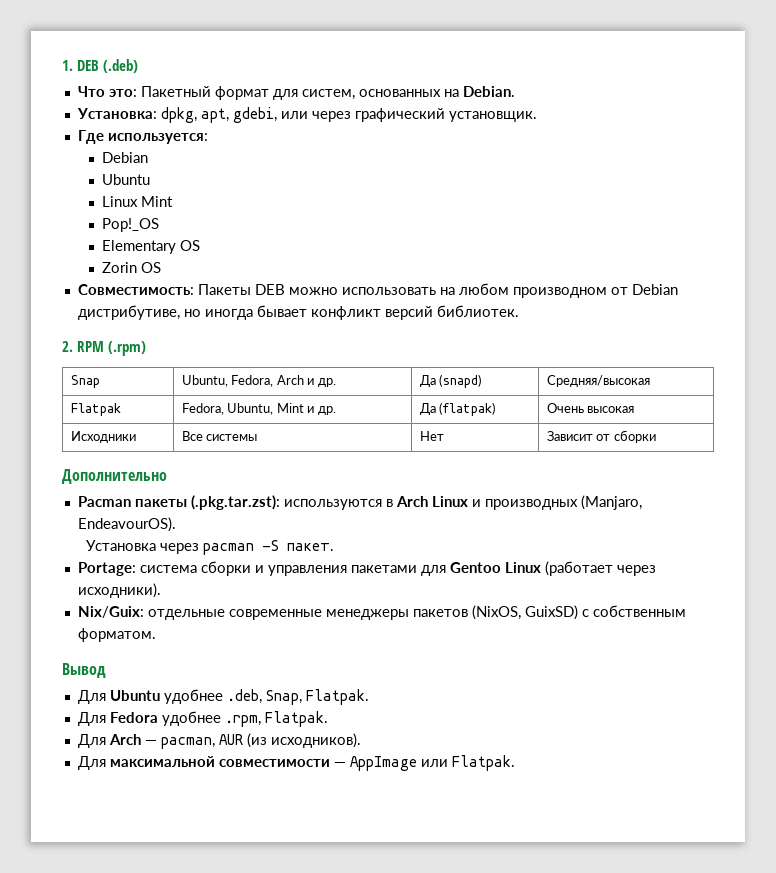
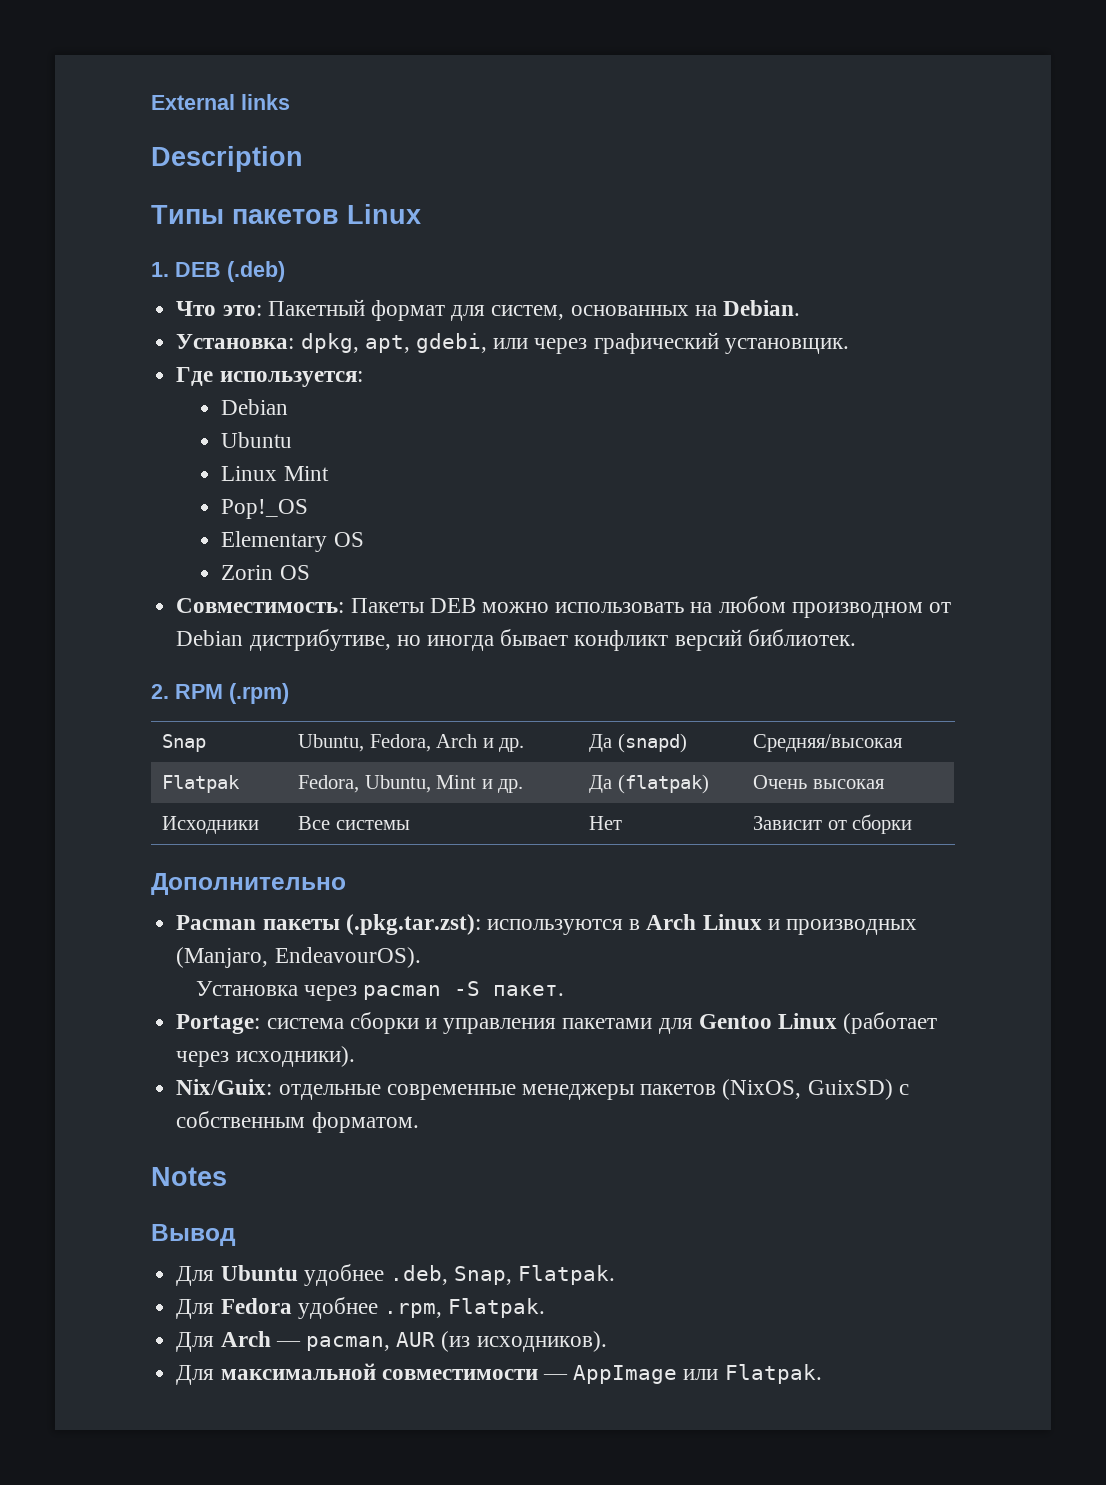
(62, 65) none -> [151,94,290,110] [151,146,303,172] [151,204,421,224] External links // Description // Типы пакетов Linux //
(156, 635) none -> [151,1167,227,1186] // Notes

